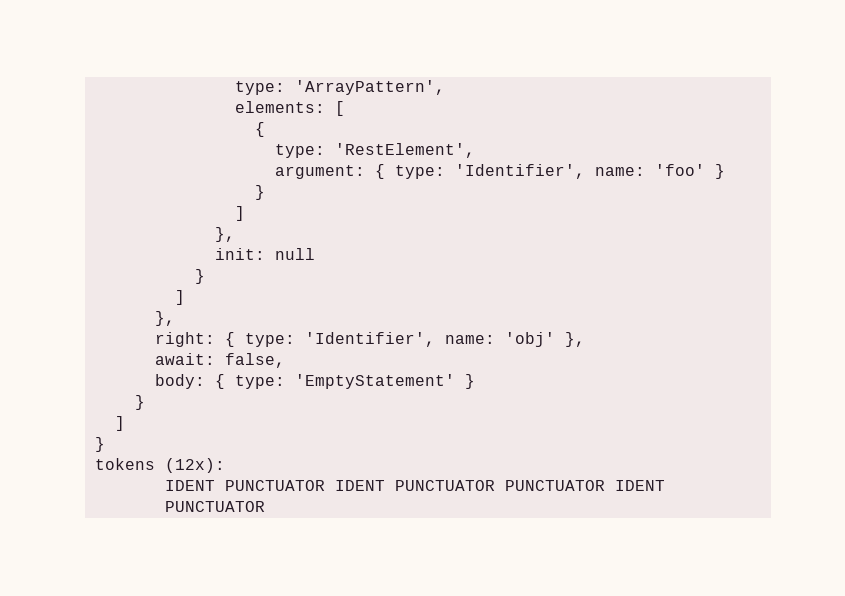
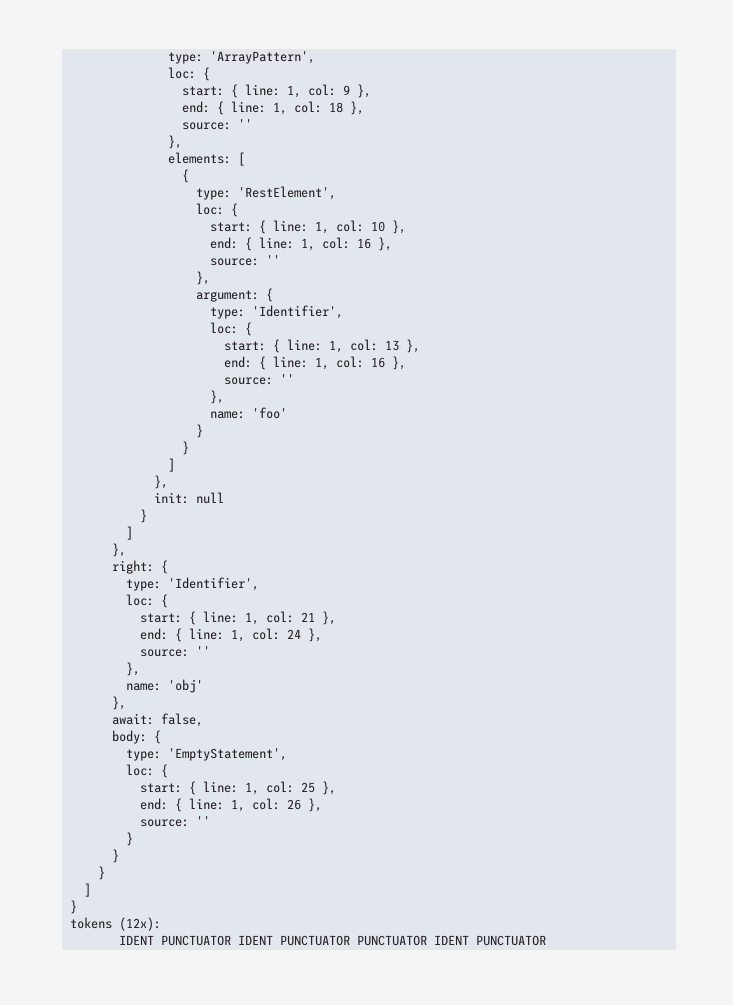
(445, 87) none -> [167,67,210,81] [181,84,371,98] [181,101,364,115] [181,119,252,130] [167,135,182,149] // loc: { // start: { line: 1, col: 9 }, // end: { line: 1, col: 18 }, // source: '' // },
(475, 150) none -> [195,203,238,217] [209,220,406,234] [209,237,392,251] [209,255,280,266] [195,271,210,285] // loc: { // start: { line: 1, col: 10 }, // end: { line: 1, col: 16 }, // source: '' // },
[394,164,585,179] type: 'Identifier', -> [209,305,343,319] [209,322,252,336] [223,339,420,353] [223,356,406,370] [223,374,294,385] [209,390,224,404] // type: 'Identifier', // loc: { // start: { line: 1, col: 13 }, // end: { line: 1, col: 16 }, // source: '' // }, //
(705, 170) none -> (287, 413) //
[244,332,435,347] type: 'Identifier', -> [125,577,259,591] [125,594,168,608] [139,611,336,625] [139,628,322,642] [139,646,210,657] [125,662,140,676] // type: 'Identifier', // loc: { // start: { line: 1, col: 21 }, // end: { line: 1, col: 24 }, // source: '' // }, //
(555, 339) none -> (203, 686) //
[234,374,455,389] type: 'EmptyStatement' -> [125,748,287,761] [125,764,168,778] [139,781,336,795] [139,798,322,812] [139,816,210,827] [125,832,133,846] // type: 'EmptyStatement', // loc: { // start: { line: 1, col: 25 }, // end: { line: 1, col: 26 }, // source: '' // } //

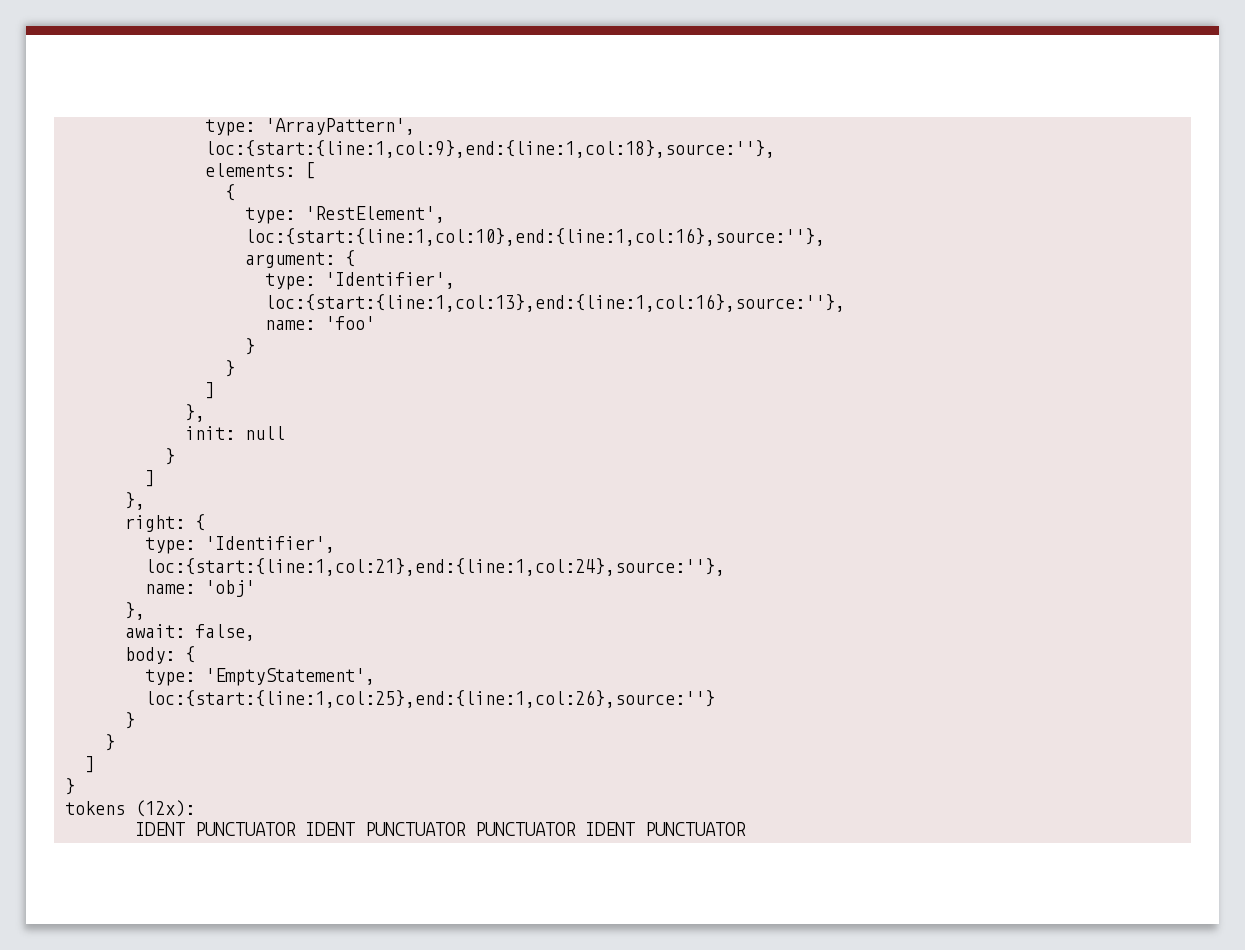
[167,67,210,81] [181,84,371,98] [181,101,364,115] [181,119,252,130] [167,135,182,149] loc: { // start: { line: 1, col: 9 }, // end: { line: 1, col: 18 }, // source: '' // }, -> [205,140,776,158] loc:{start:{line:1,col:9},end:{line:1,col:18},source:''},
[195,203,238,217] [209,220,406,234] [209,237,392,251] [209,255,280,266] [195,271,210,285] [195,288,273,302] [209,305,343,319] [209,322,252,336] [223,339,420,353] [223,356,406,370] [223,374,294,385] [209,390,224,404] loc: { // start: { line: 1, col: 10 }, // end: { line: 1, col: 16 }, // source: '' // }, // argument: { // type: 'Identifier', // loc: { // start: { line: 1, col: 13 }, // end: { line: 1, col: 16 }, // source: '' // }, -> [245,228,826,246] [245,250,356,268] [265,272,456,290] [265,294,846,312] loc:{start:{line:1,col:10},end:{line:1,col:16},source:''}, // argument: { // type: 'Identifier', // loc:{start:{line:1,col:13},end:{line:1,col:16},source:''},
[125,594,168,608] [139,611,336,625] [139,628,322,642] [139,646,210,657] [125,662,140,676] loc: { // start: { line: 1, col: 21 }, // end: { line: 1, col: 24 }, // source: '' // }, -> [145,558,726,576] loc:{start:{line:1,col:21},end:{line:1,col:24},source:''},
[125,764,168,778] [139,781,336,795] [139,798,322,812] [139,816,210,827] [125,832,133,846] loc: { // start: { line: 1, col: 25 }, // end: { line: 1, col: 26 }, // source: '' // } -> [145,690,716,708] loc:{start:{line:1,col:25},end:{line:1,col:26},source:''}

